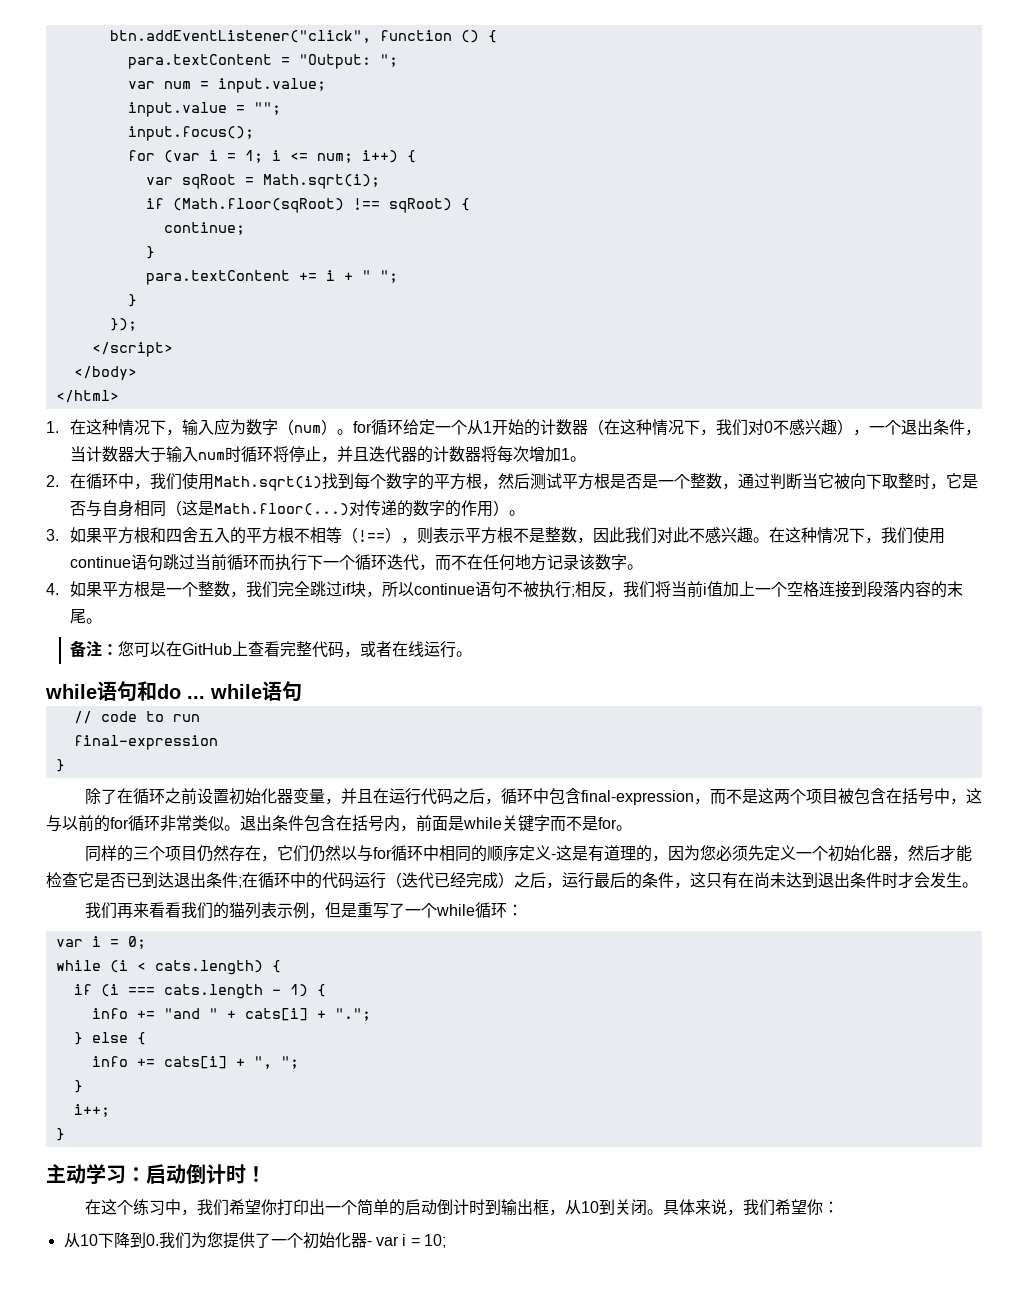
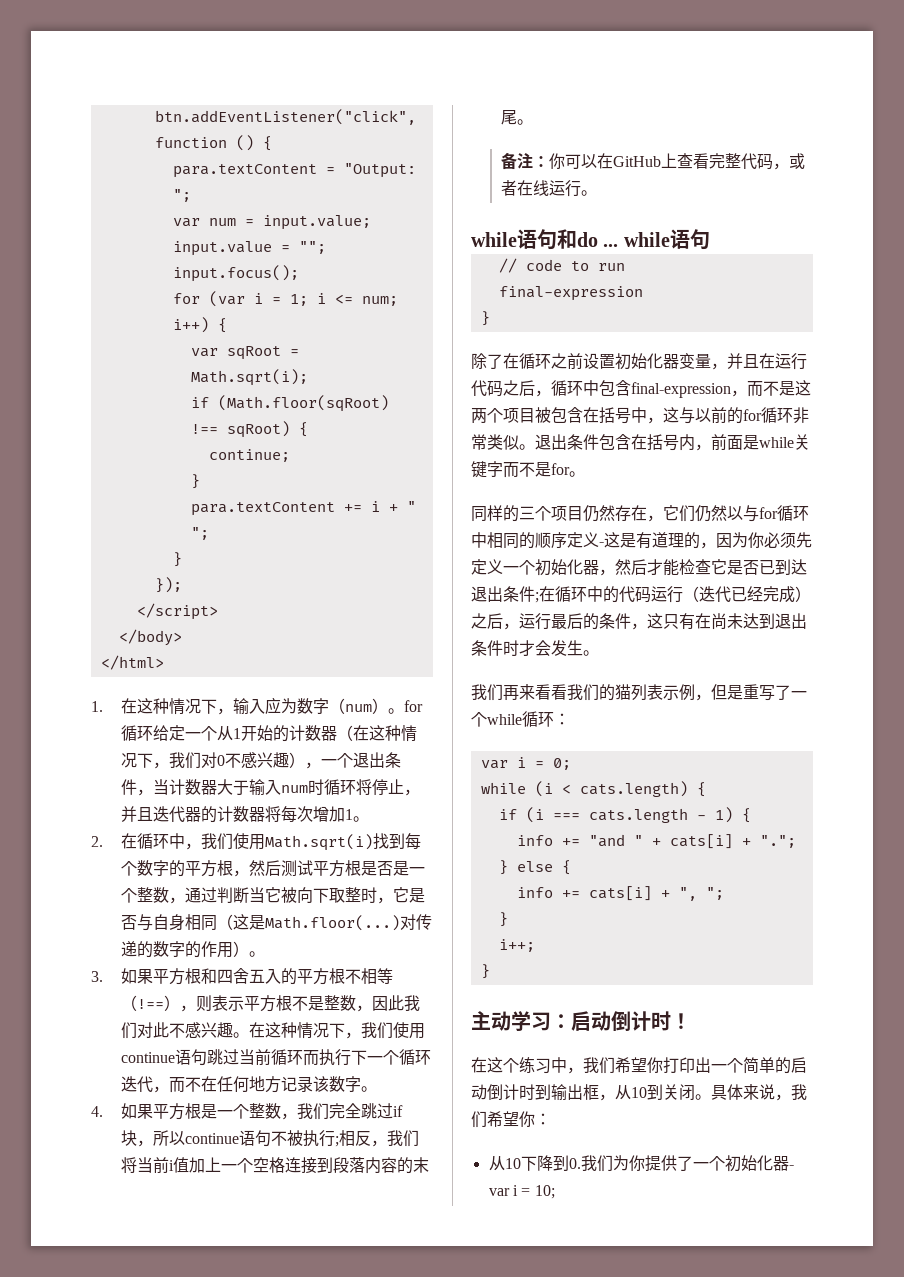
[118,641,135,657] 您 -> [549,153,566,169] 你
[699,845,716,861] 您 -> [748,532,764,548] 你
[206,1232,223,1248] 您 -> [628,1155,645,1171] 你

